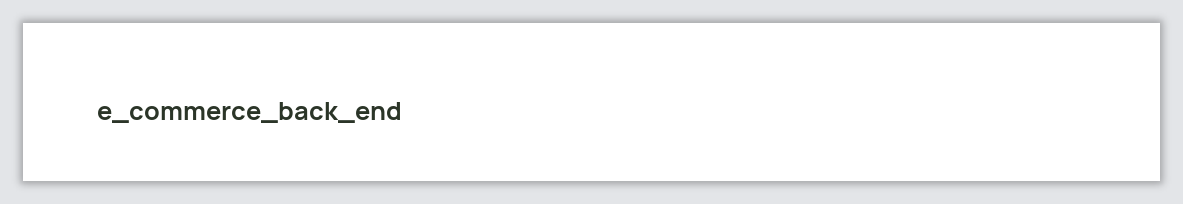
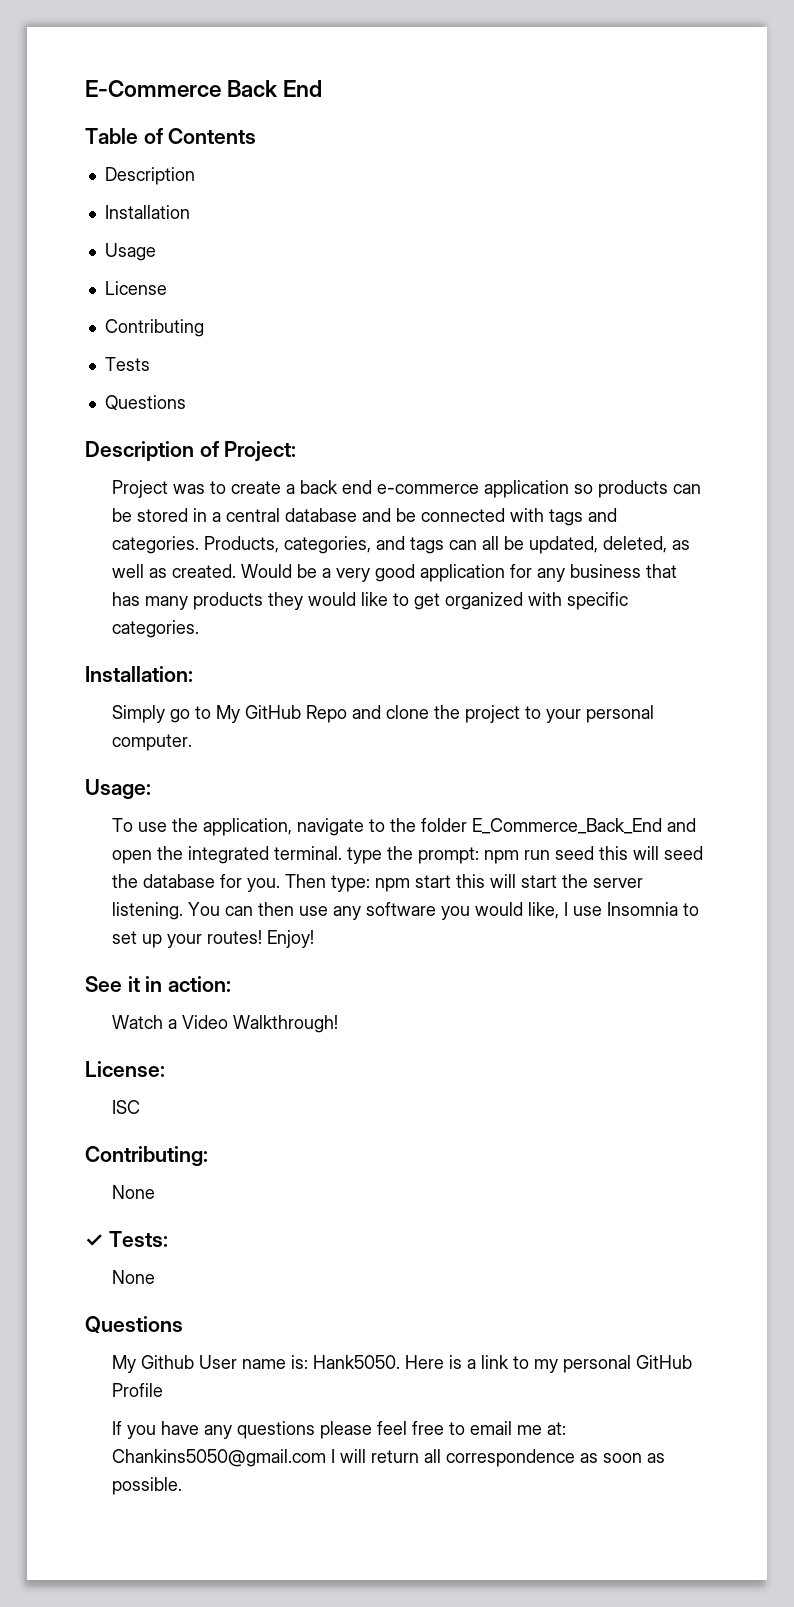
[97,102,402,123] e_commerce_back_end -> [85,80,323,97] [85,128,257,144] [104,167,195,185] [104,205,190,219] [104,243,156,261] [104,281,167,295] [104,319,204,337] [104,357,150,371] [104,395,186,411] [85,441,297,462] [112,480,702,498] [112,508,618,526] [112,536,691,554] [112,564,678,582] [112,592,629,610] [112,620,200,638] [85,666,193,682] [112,705,655,723] [112,734,193,751] [85,779,151,799] [112,818,697,836] [112,846,704,864] [112,874,644,892] [112,902,700,920] [112,930,315,948] [85,976,232,992] [112,1015,339,1033] [85,1061,165,1077] [112,1100,141,1114] [85,1146,208,1166] [112,1185,156,1199] [85,1231,168,1247] [112,1270,156,1284] [85,1316,183,1334] [112,1355,693,1373] [112,1383,164,1397] [112,1421,567,1439] [112,1449,666,1467] [112,1477,183,1495] E-Commerce Back End // Table of Contents // Description // Installation // Usage // License // Contributing // Tests // Questions // Description of Project: // Project was to create a back end e-commerce application so products can be stored in a central database and be connected with tags and categories. Products, categories, and tags can all be updated, deleted, as well as created. Would be a very good application for any business that has many products they would like to get organized with specific categories. // Installation: // Simply go to My GitHub Repo and clone the project to your personal computer. // Usage: // To use the application, navigate to the folder E_Commerce_Back_End and open the integrated terminal. type the prompt: npm run seed this will seed the database for you. Then type: npm start this will start the server listening. You can then use any software you would like, I use Insomnia to set up your routes! Enjoy! // See it in action: // Watch a Video Walkthrough! // License: // ISC // Contributing: // None // ✓ Tests: // None // Questions // My Github User name is: Hank5050. Here is a link to my personal GitHub Profile // If you have any questions please feel free to email me at: Chankins5050@gmail.com I will return all correspondence as soon as possible.

